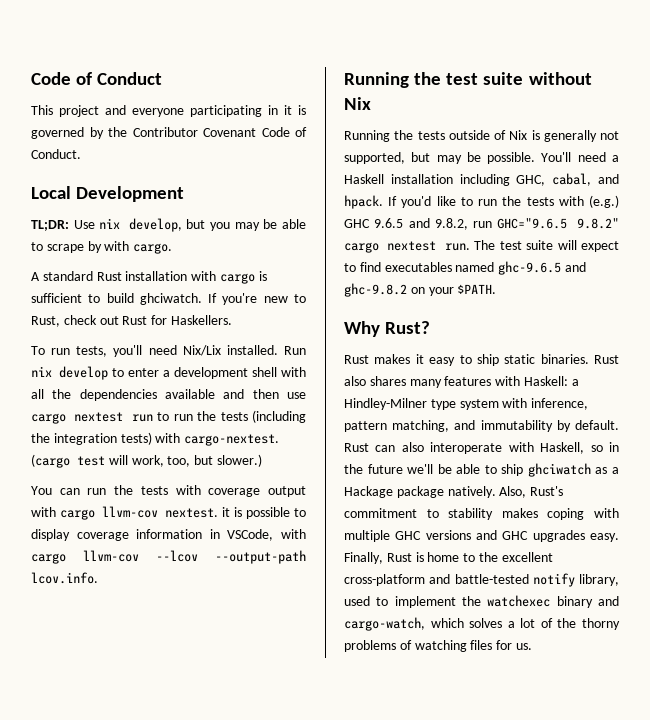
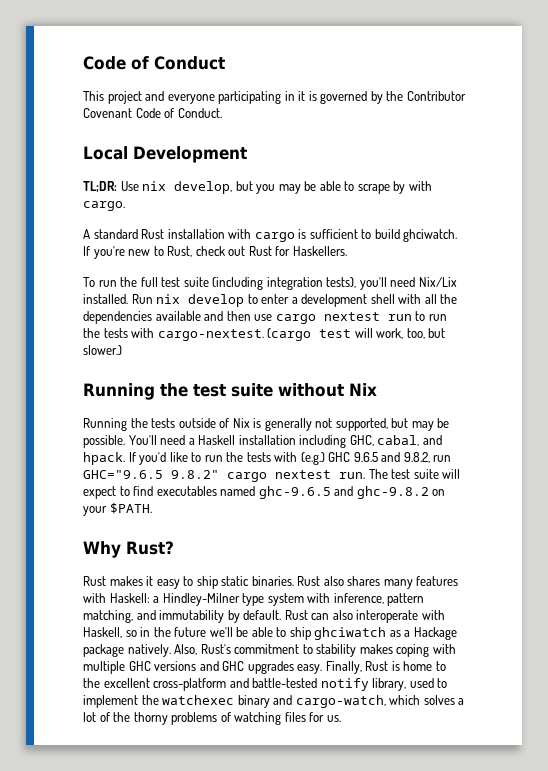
[76,346,108,357] tests, -> [120,277,357,290] the full test suite (including integration tests),
[252,410,306,423] [31,432,152,445] (including the integration tests) -> (128, 333) none
[31,485,306,497] [31,506,306,520] [31,529,306,541] [31,550,306,564] [31,572,98,584] // You can run the tests with coverage output with cargo llvm-cov nextest. it is possible to display coverage information in VSCode, with cargo llvm-cov --lcov --output-path lcov.info. -> (122, 350) none

